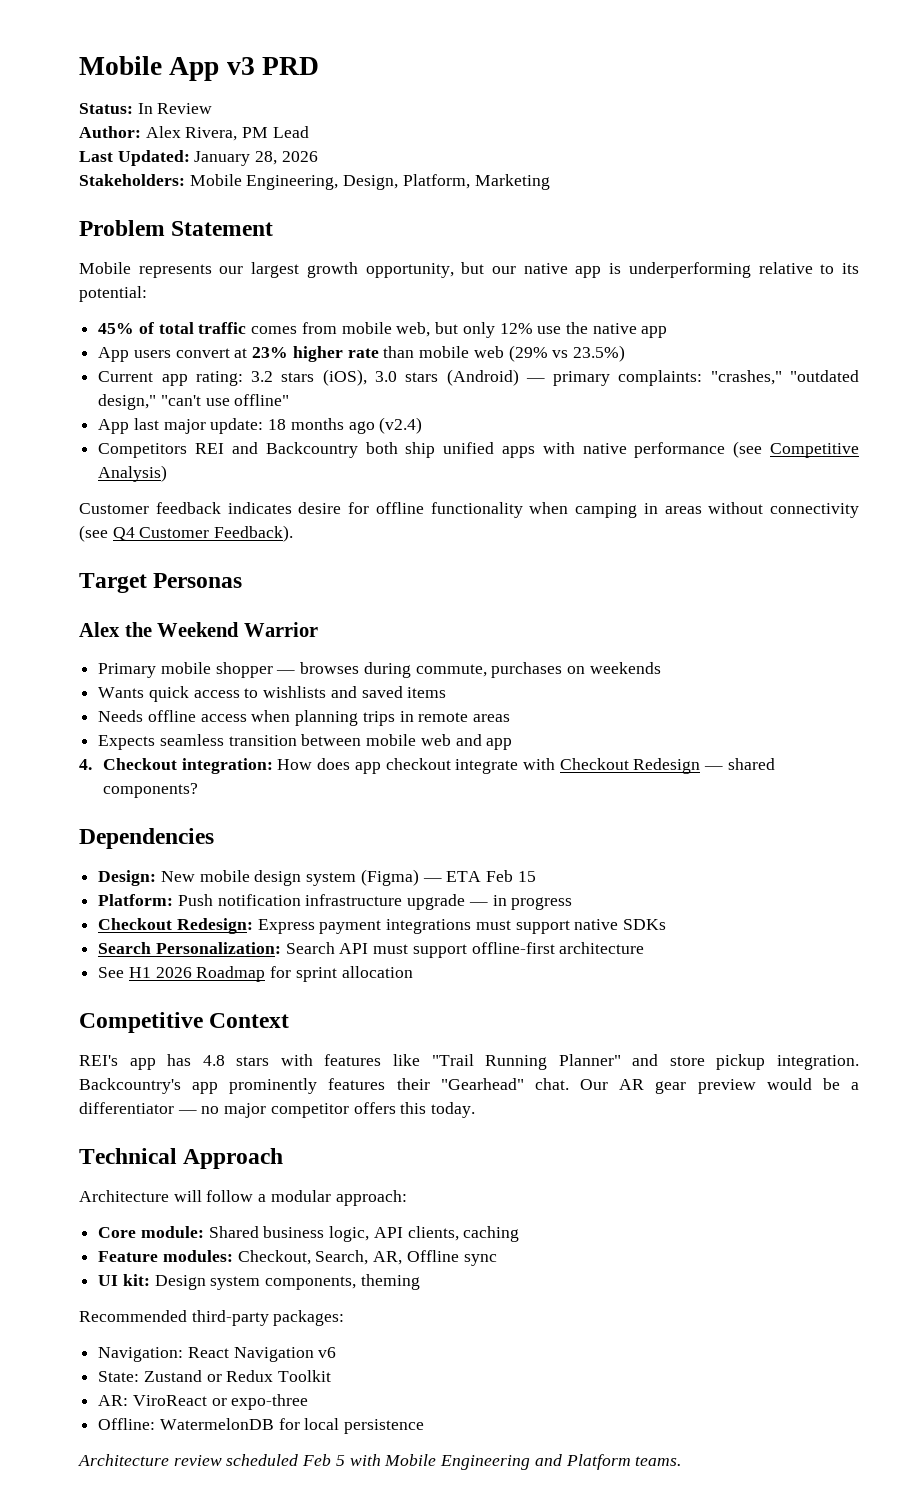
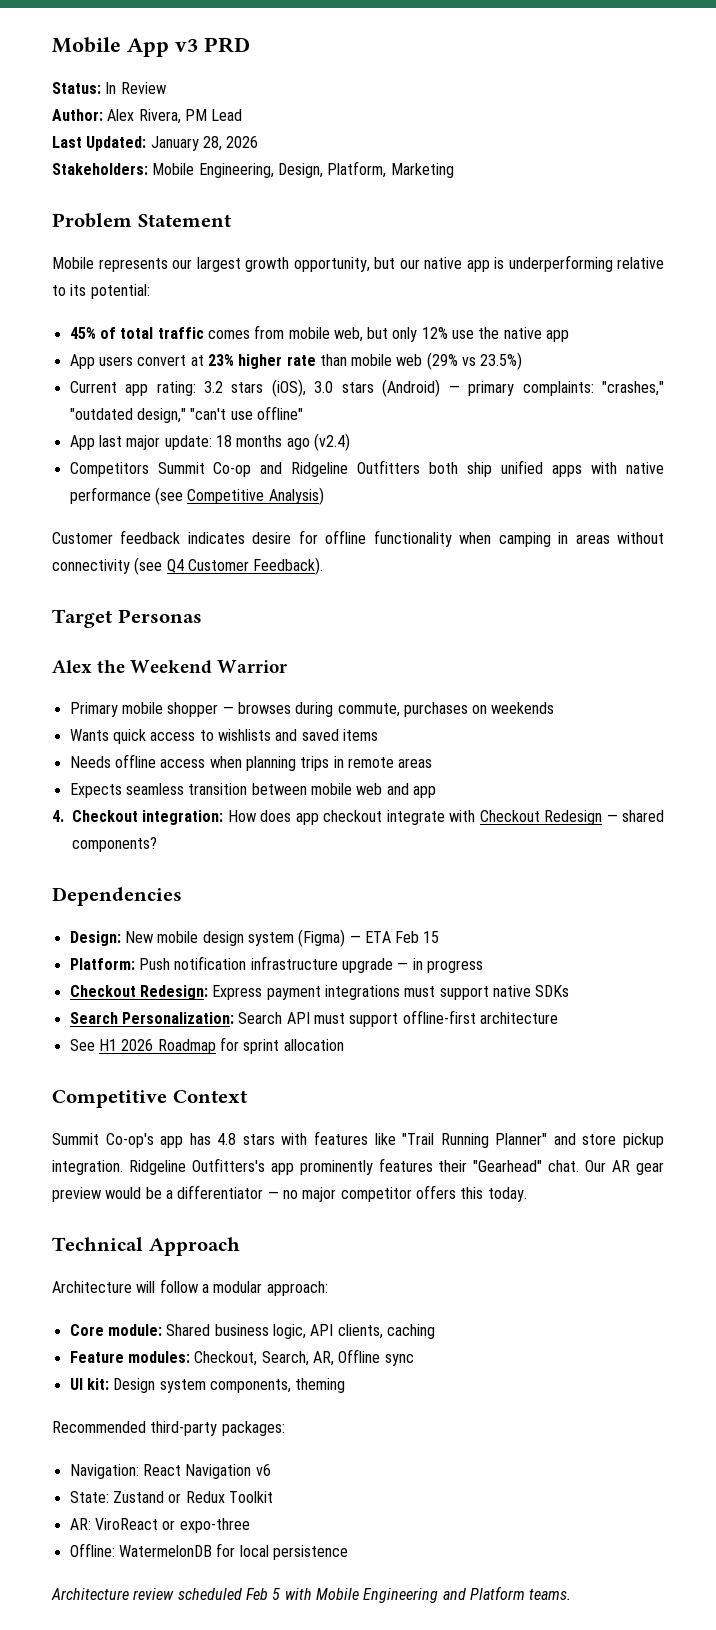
[195,442,358,458] REI and Backcountry -> [157,460,421,477] Summit Co-op and Ridgeline Outfitters
[79,1055,118,1066] REI's -> [52,1133,154,1148] Summit Co-op's
[79,1078,181,1094] Backcountry's -> [128,1158,265,1175] Ridgeline Outfitters's

